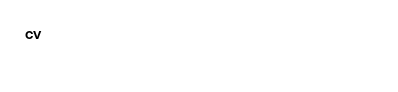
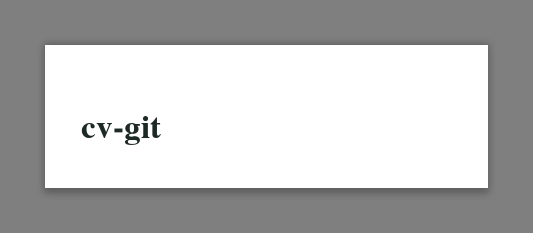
[25,31,42,39] cv -> [81,116,161,145] cv-git

